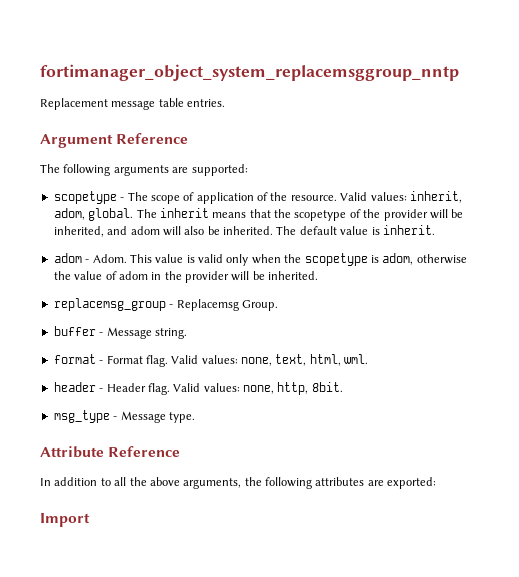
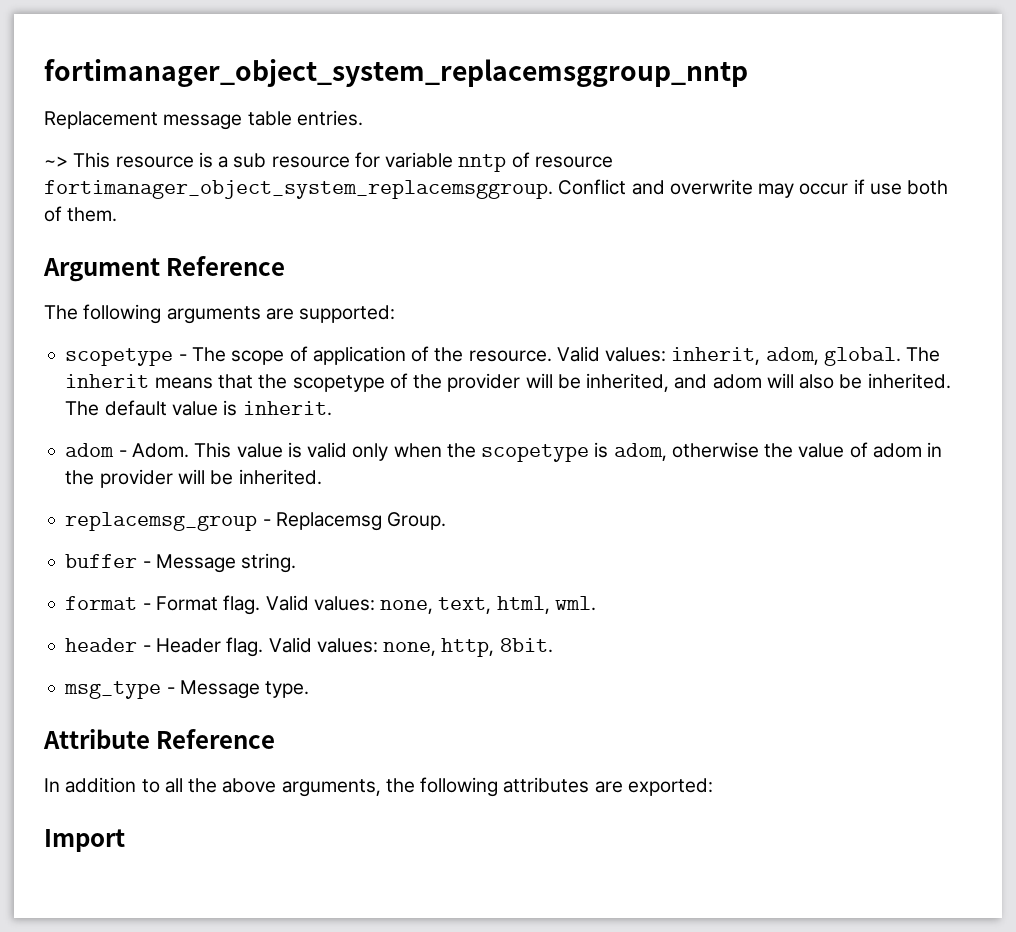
(226, 103) none -> [44,152,613,172] [44,179,949,199] [44,206,118,222] // ~> This resource is a sub resource for variable nntp of resource fortimanager_object_system_replacemsggroup. Conflict and overwrite may occur if use both of them.

